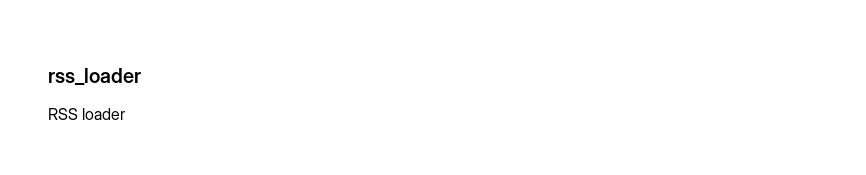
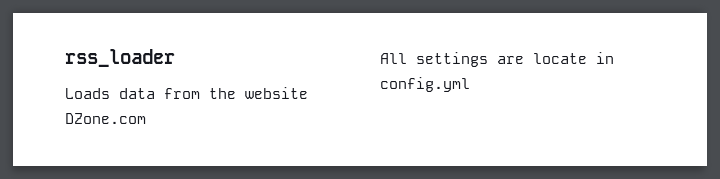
[48,108,126,120] RSS loader -> [65,87,308,99] [65,113,146,124] [380,52,614,67] [380,77,470,92] Loads data from the website DZone.com // All settings are locate in config.yml

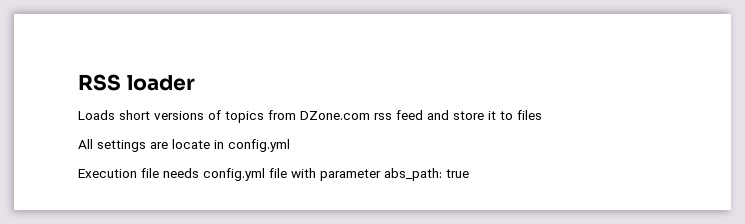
[65,49,175,67] rss_loader -> [78,74,195,91] RSS loader
[119,87,308,99] [65,113,146,124] data from the website DZone.com -> [119,110,542,123] short versions of topics from DZone.com rss feed and store it to files
(470, 84) none -> [78,168,469,181] // Execution file needs config.yml file with parameter abs_path: true

